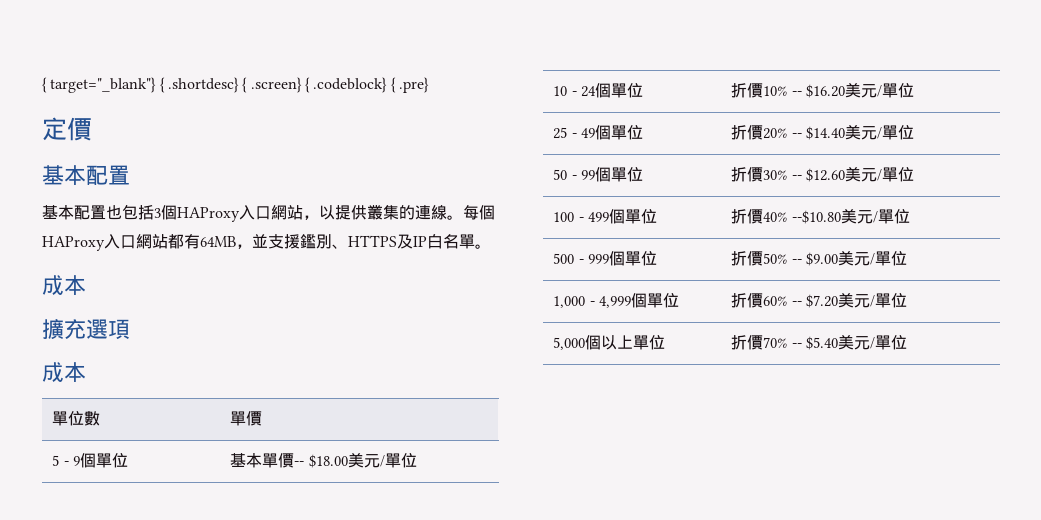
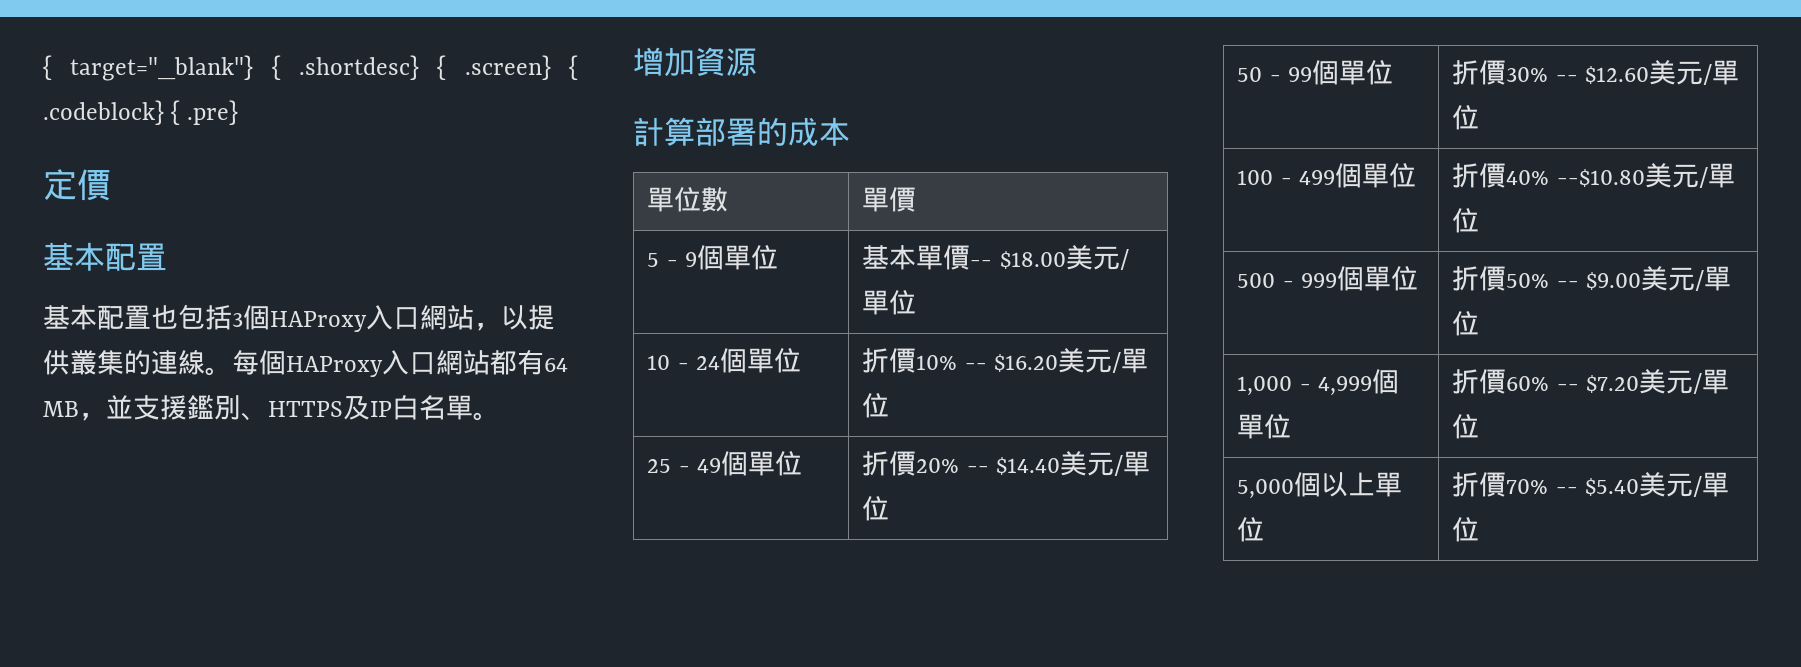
[200,236,236,247] 64MB -> [544,358,568,372] [43,401,79,417] 64 MB
[42,275,86,295] [42,318,130,340] 成本 // 擴充選項 // -> [633,47,757,77] [633,117,788,146] 增加資源 // 計算部署的

